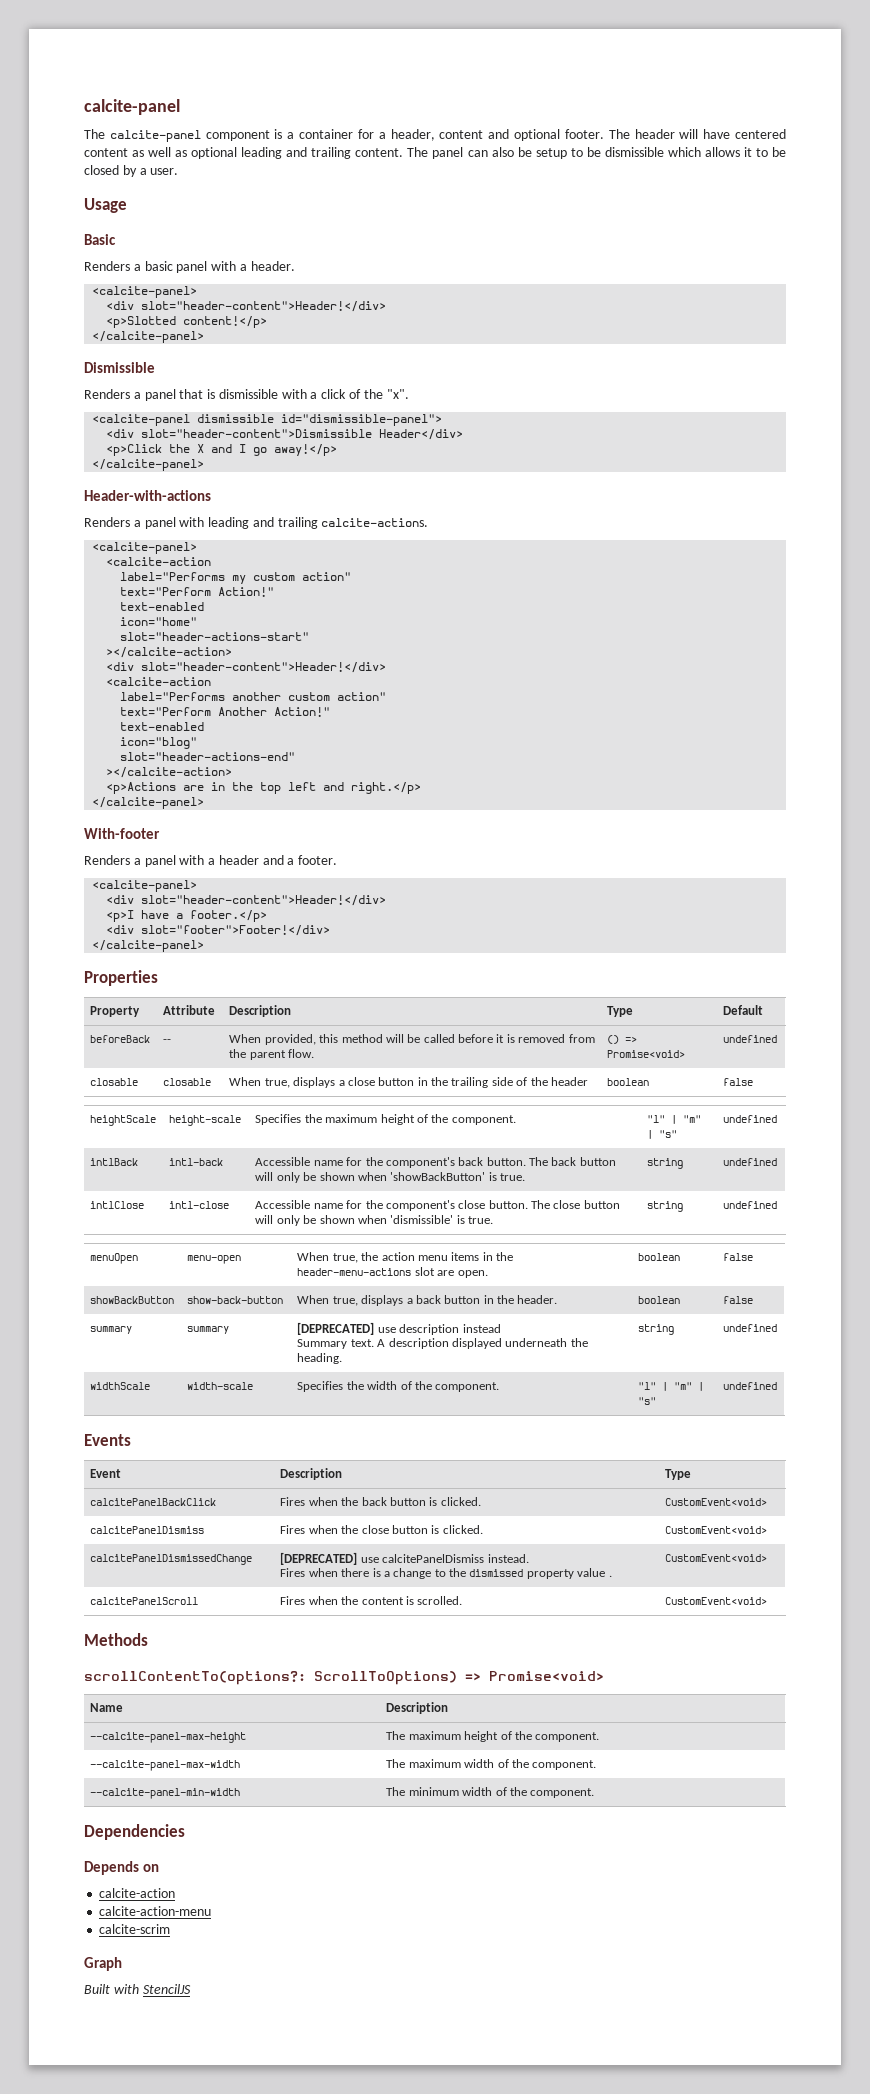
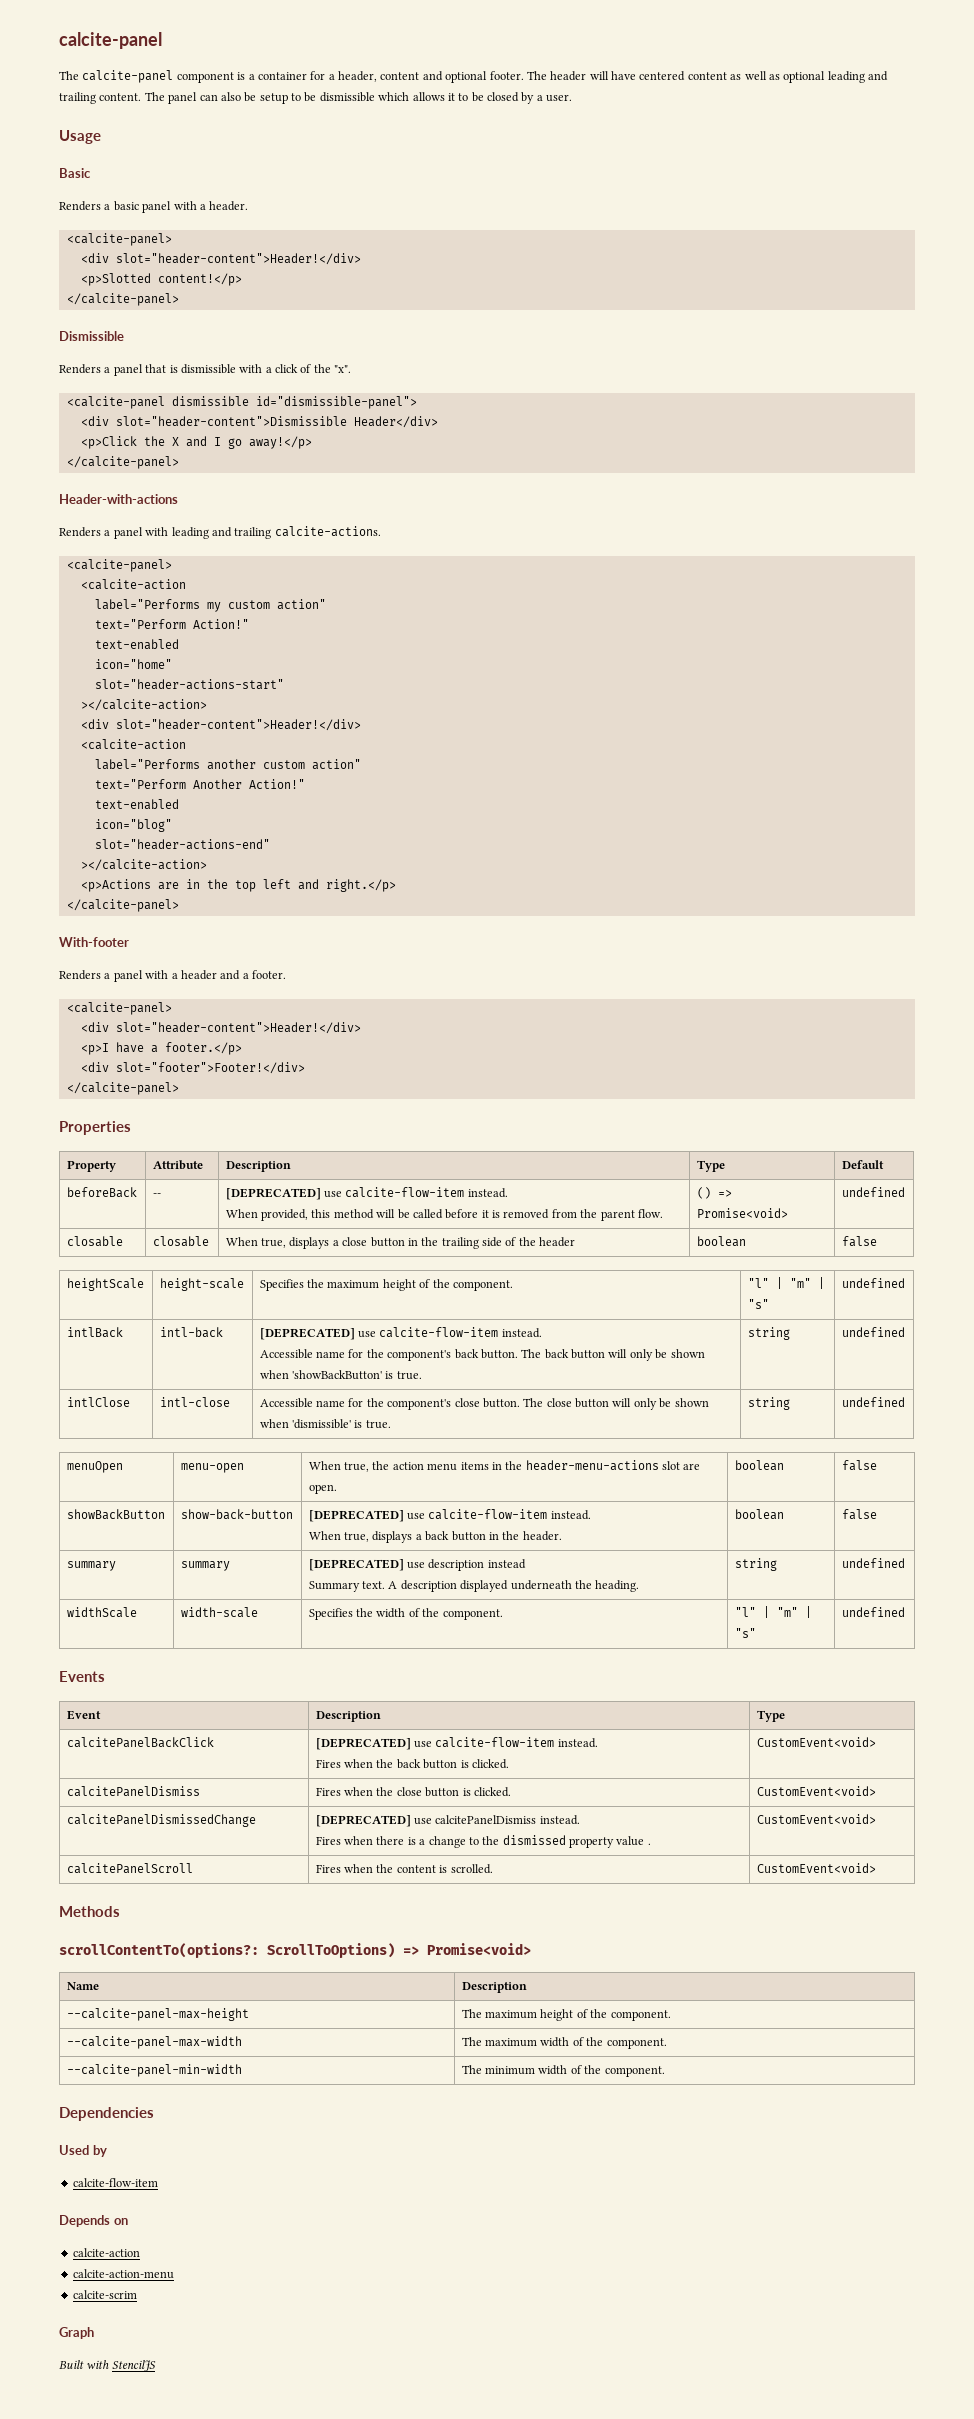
(172, 1041) none -> [225,1187,508,1200] [DEPRECATED] use calcite-flow-item instead. //
(224, 1162) none -> [259,1327,542,1340] [DEPRECATED] use calcite-flow-item instead. //
(284, 1300) none -> [308,1509,591,1522] [DEPRECATED] use calcite-flow-item instead. //
(217, 1502) none -> [315,1737,598,1750] [DEPRECATED] use calcite-flow-item instead. //
(185, 1832) none -> [59,2145,107,2157] [72,2178,158,2187] // Used by // calcite-flow-item

